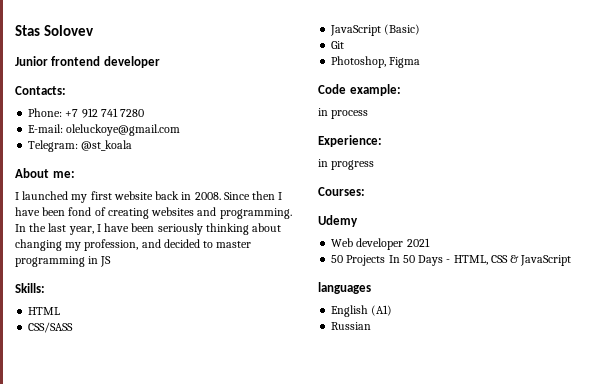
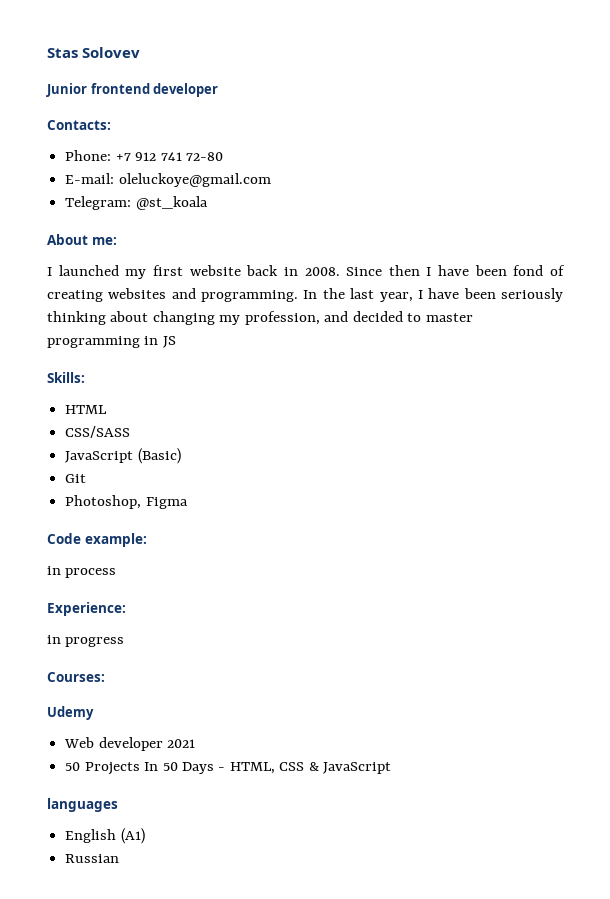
[120,109,145,117] 7280 -> [185,152,223,161] 72-80

